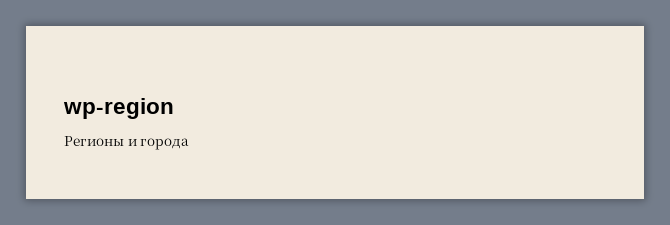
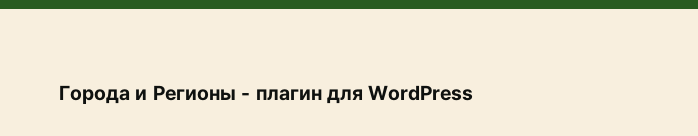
[63,98,174,119] [64,136,190,150] wp-region // Регионы и города -> [59,85,474,104] Города и Регионы - плагин для WordPress

